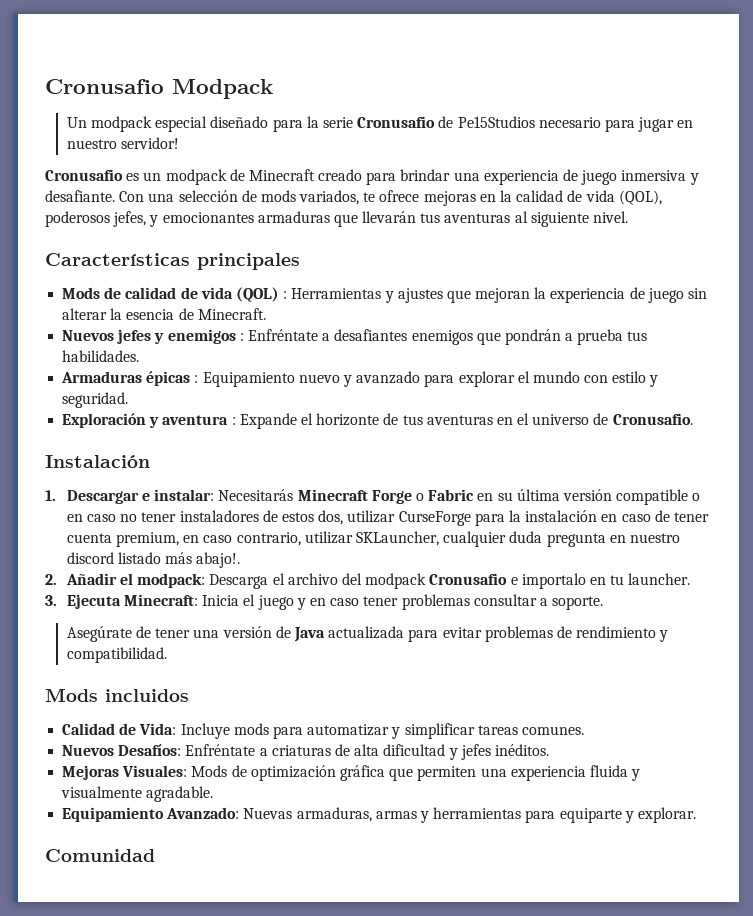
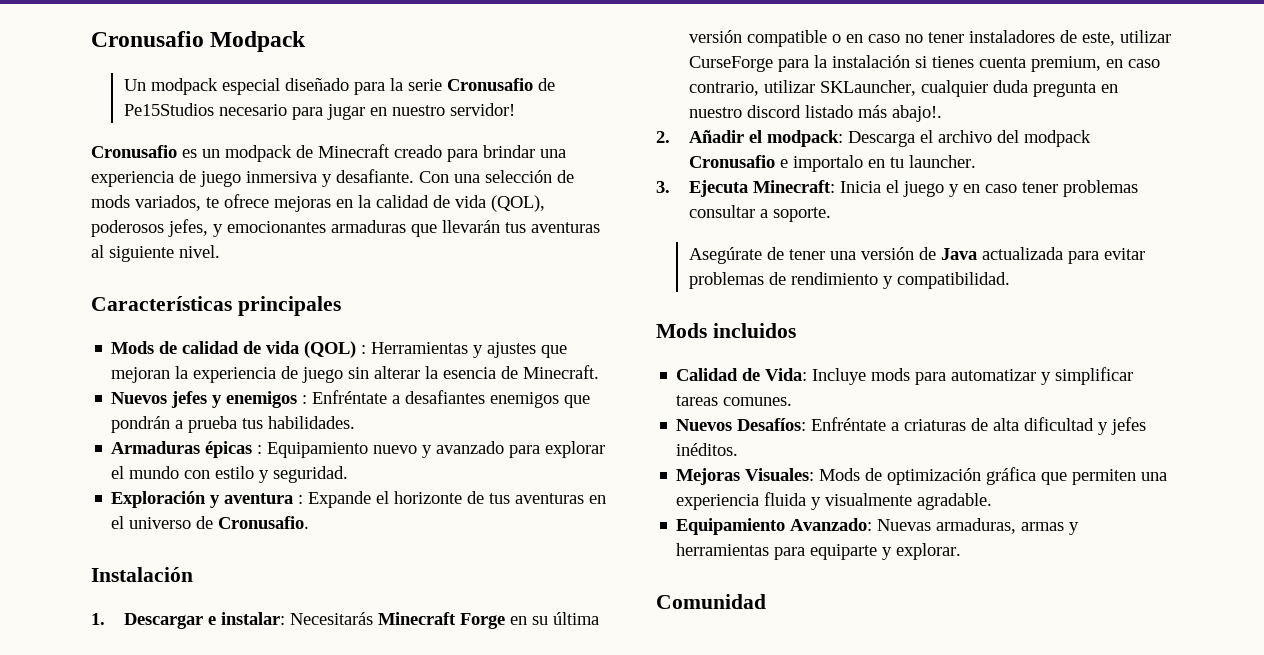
[416,489,475,501] o Fabric -> (505, 621) none
[282,510,344,525] estos dos, -> [1081,32,1115,46] este,
[601,510,709,522] en caso de tener -> [914,56,974,68] si tienes

